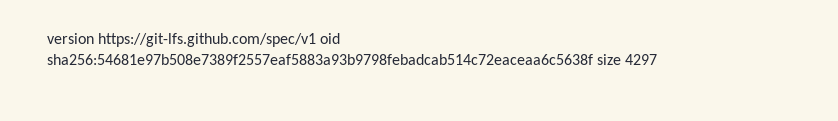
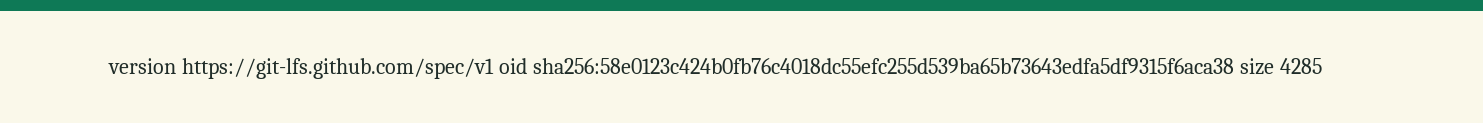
[47,54,658,65] sha256:54681e97b508e7389f2557eaf5883a93b9798febadcab514c72eaceaa6c5638f size 4297 -> [532,58,1322,75] sha256:58e0123c424b0fb76c4018dc55efc255d539ba65b73643edfa5df9315f6aca38 size 4285

